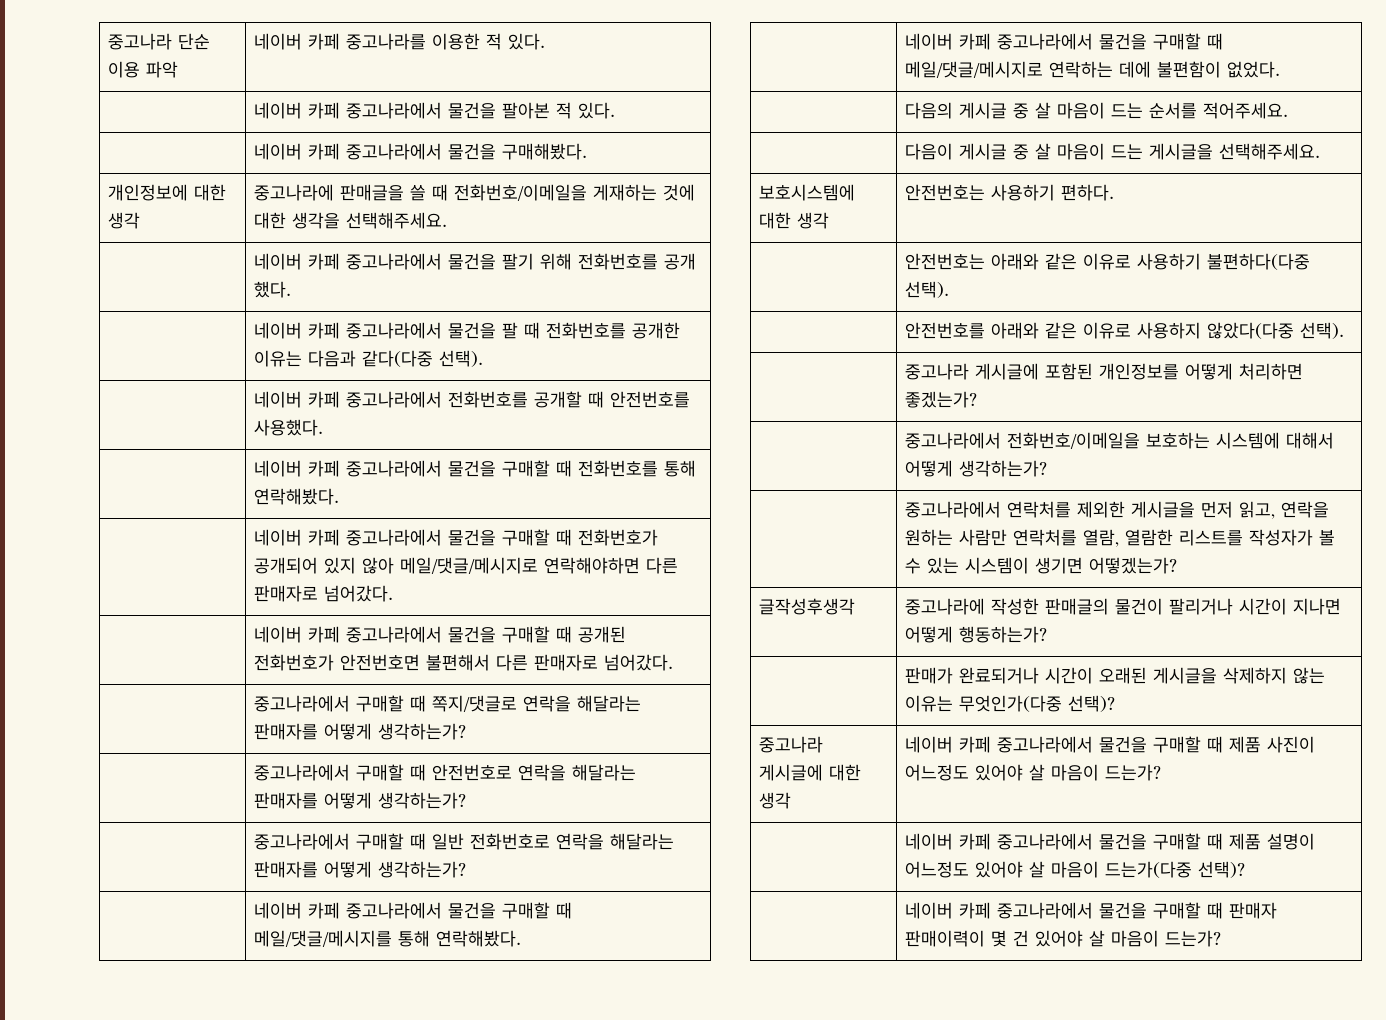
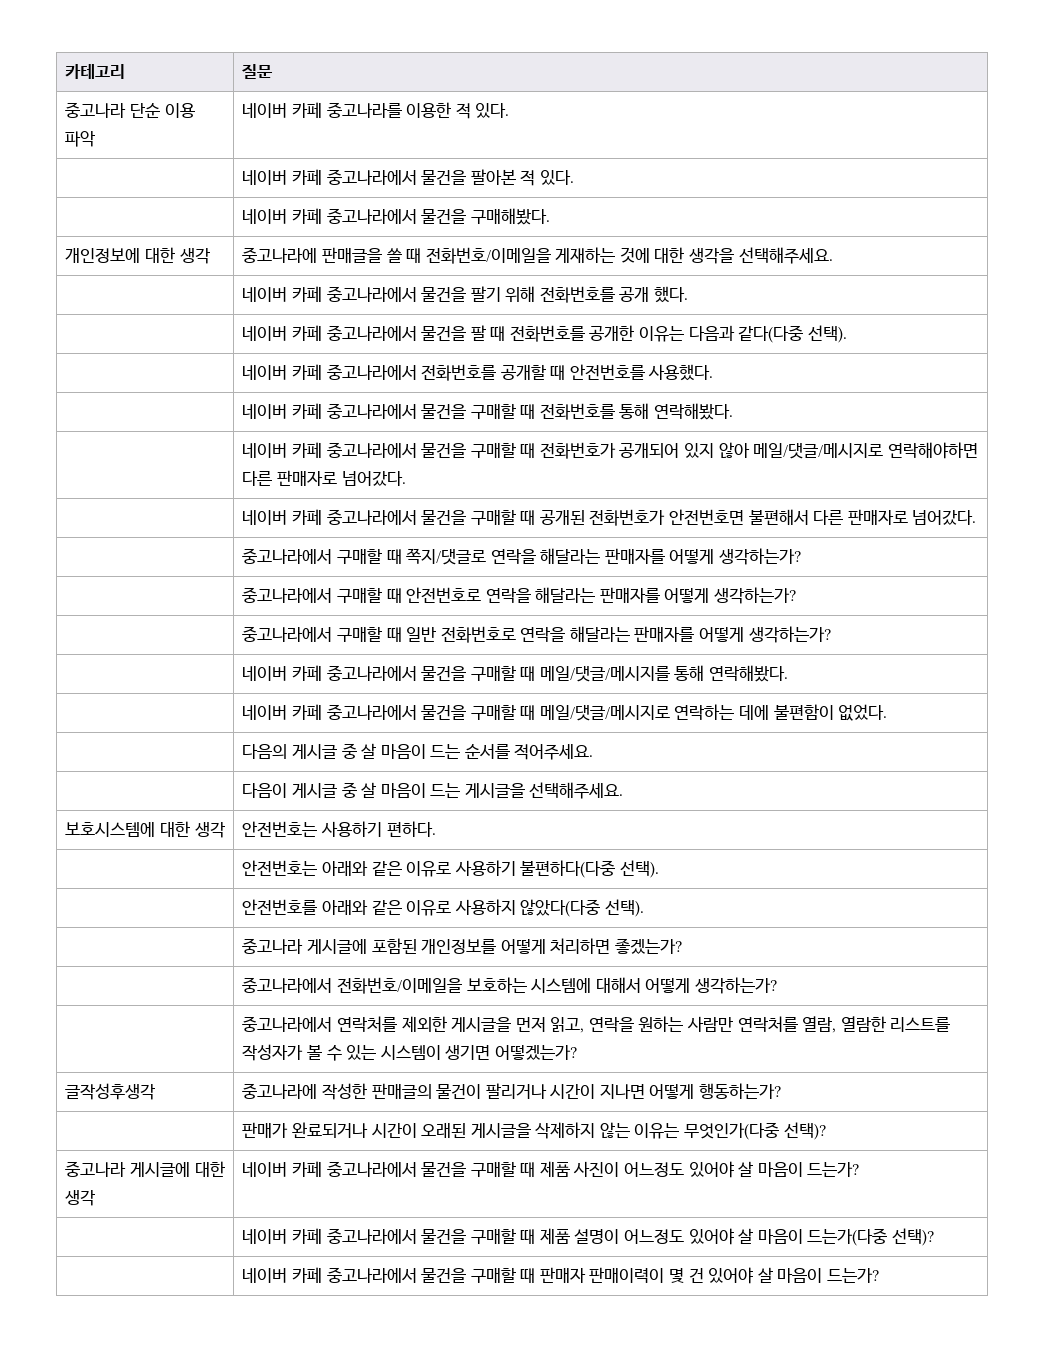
(108, 41) none -> [65,64,126,79] [242,64,274,79] 카테고리 | 질문 //

